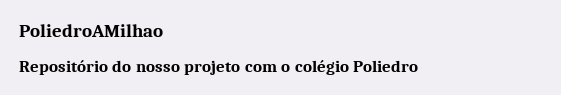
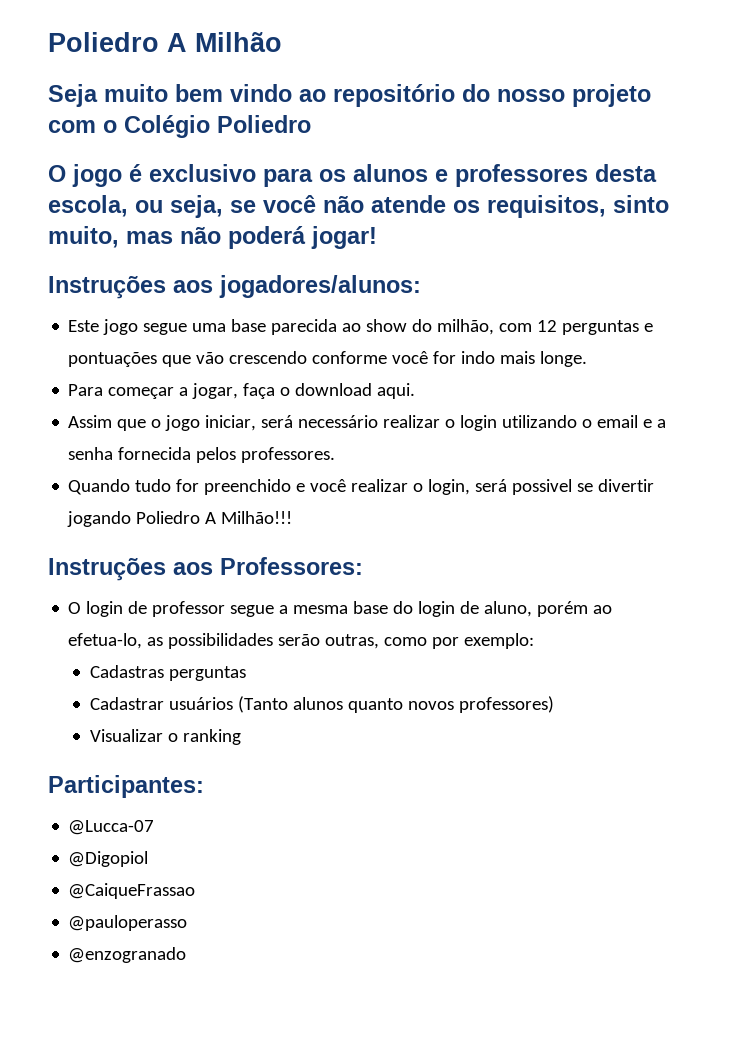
[19,24,163,37] [19,60,108,75] PoliedroAMilhao // Repositório -> [48,32,282,52] [48,84,455,107] Poliedro A Milhão // Seja muito bem vindo ao repositório
[294,60,419,75] colégio Poliedro -> [124,115,311,138] [48,164,657,187] [48,195,669,218] [48,226,377,249] [48,275,421,299] [68,319,654,335] [68,351,588,367] [68,383,416,399] [68,415,667,431] [68,447,336,463] [68,479,655,495] [67,511,293,527] [48,557,363,581] [68,601,613,617] [68,633,535,649] [89,665,246,681] [89,696,554,713] [89,729,241,745] [48,775,204,798] [68,820,155,835] [68,851,149,867] [68,883,196,899] [68,915,188,931] [68,947,187,963] Colégio Poliedro // O jogo é exclusivo para os alunos e professores desta escola, ou seja, se você não atende os requisitos, sinto muito, mas não poderá jogar! // Instruções aos jogadores/alunos: // Este jogo segue uma base parecida ao show do milhão, com 12 perguntas e pontuações que vão crescendo conforme você for indo mais longe. // Para começar a jogar, faça o download aqui. // Assim que o jogo iniciar, será necessário realizar o login utilizando o email e a senha fornecida pelos professores. // Quando tudo for preenchido e você realizar o login, será possivel se divertir jogando Poliedro A Milhão!!! // Instruções aos Professores: // O login de professor segue a mesma base do login de aluno, porém ao efetua-lo, as possibilidades serão outras, como por exemplo: // Cadastras perguntas // Cadastrar usuários (Tanto alunos quanto novos professores) // Visualizar o ranking // Participantes: // @Lucca-07 // @Digopiol // @CaiqueFrassao // @pauloperasso // @enzogranado

